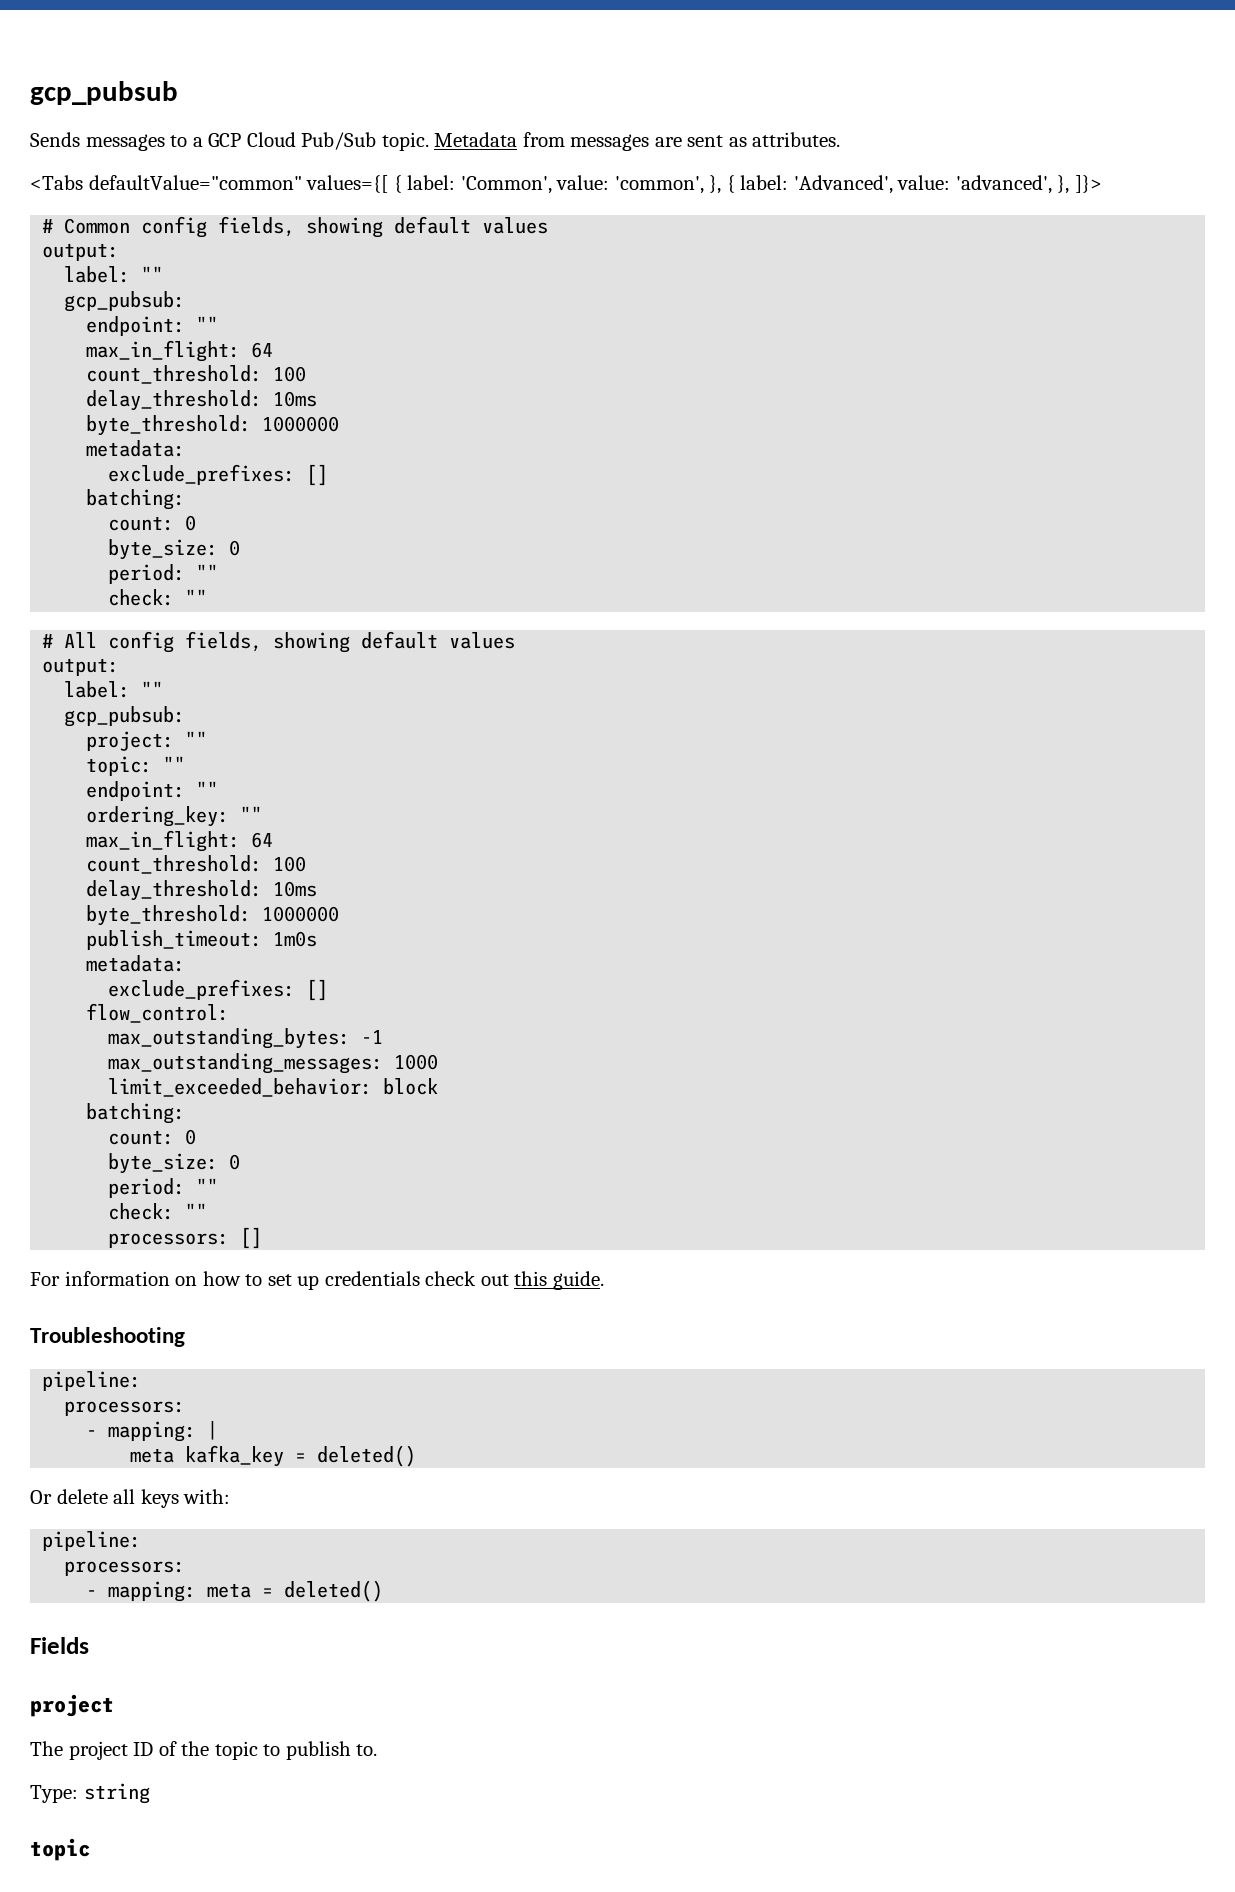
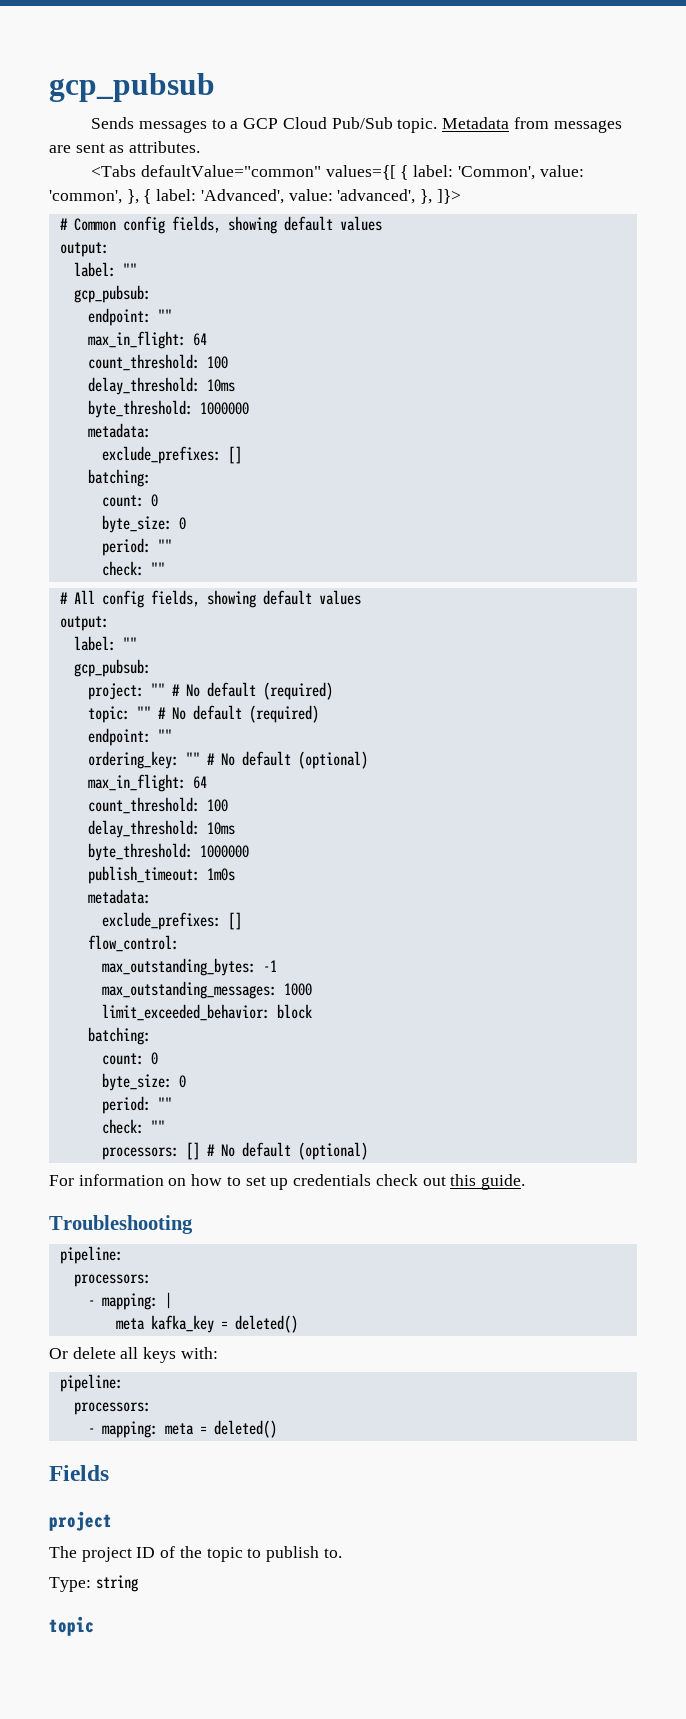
[86,756,186,776] // topic: "" -> [171,682,333,700] [87,705,319,723] # No default (required) // topic: "" # No default (required)
(263, 814) none -> [206,751,368,769] # No default (optional)
(263, 1238) none -> [206,1142,368,1160] # No default (optional)

